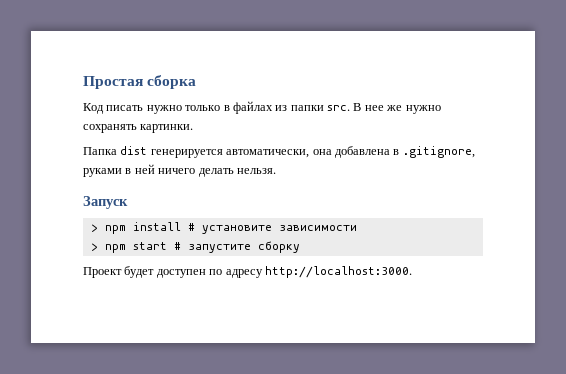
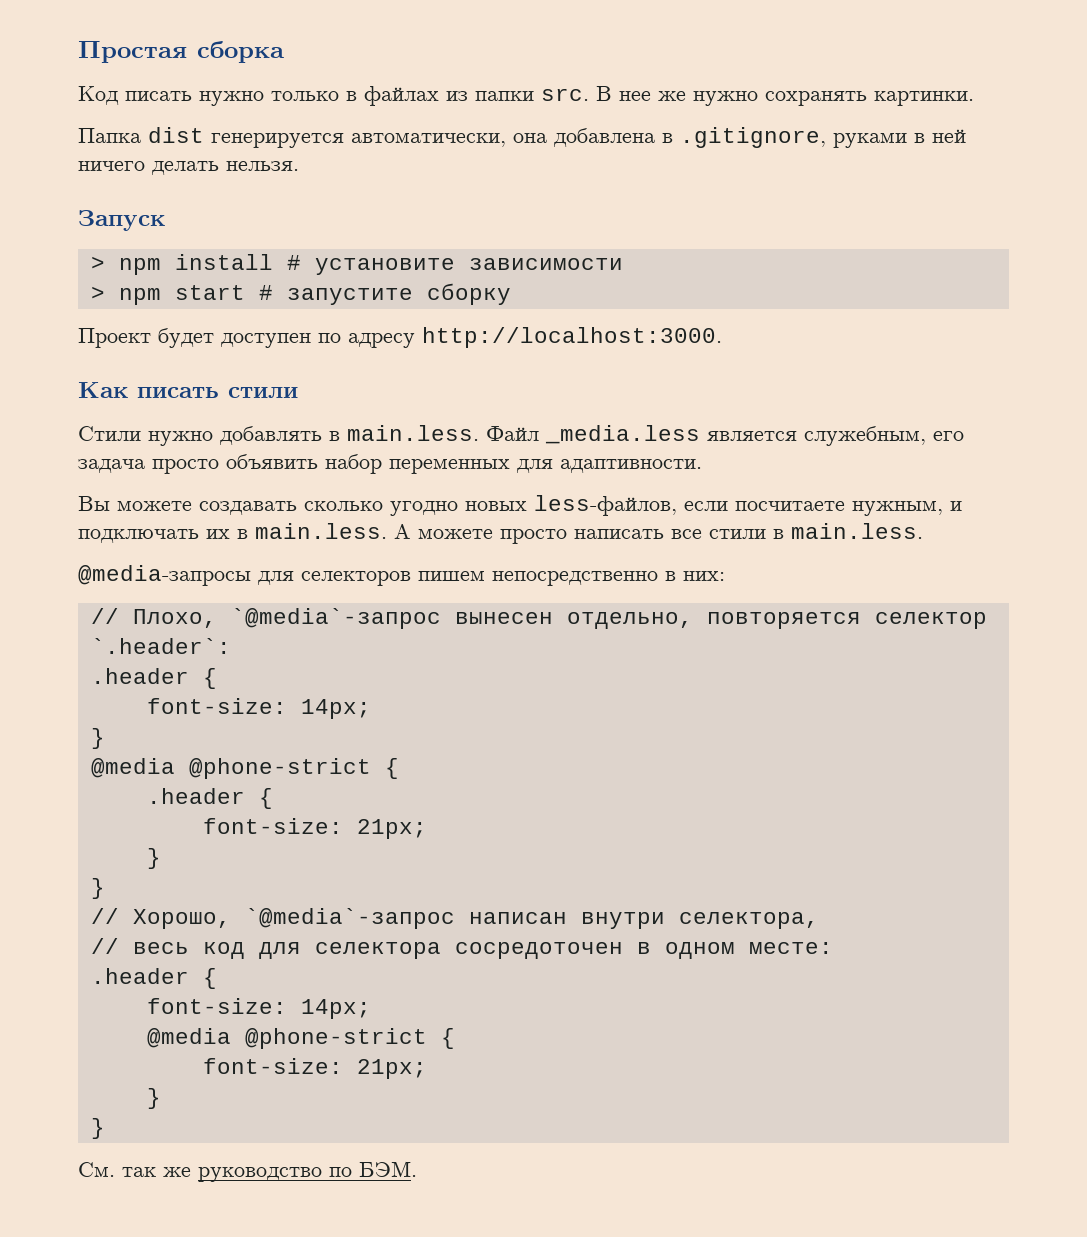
(412, 272) none -> [78,382,298,398] [78,425,964,446] [78,454,702,474] [78,495,962,516] [78,523,923,544] [78,565,725,586] [90,608,987,629] [90,638,231,654] [90,668,217,689] [146,698,371,719] [90,728,105,749] [90,758,399,779] [146,788,273,809] [202,818,427,839] [146,848,161,869] [90,878,105,899] [90,908,819,929] [90,938,833,959] [90,968,217,989] [146,998,371,1019] [146,1028,455,1049] [202,1058,427,1079] [146,1088,161,1109] [90,1118,105,1139] [78,1161,417,1182] // Как писать стили // Стили нужно добавлять в main.less. Файл _media.less является служебным, его задача просто объявить набор переменных для адаптивности. // Вы можете создавать сколько угодно новых less-файлов, если посчитаете нужным, и подключать их в main.less. А можете просто написать все стили в main.less. // @media-запросы для селекторов пишем непосредственно в них: // // Плохо, `@media`-запрос вынесен отдельно, повторяется селектор `.header`: // .header { // font-size: 14px; // } // @media @phone-strict { // .header { // font-size: 21px; // } // } // // Хорошо, `@media`-запрос написан внутри селектора, // // весь код для селектора сосредоточен в одном месте: // .header { // font-size: 14px; // @media @phone-strict { // font-size: 21px; // } // } // См. так же руководство по БЭМ.

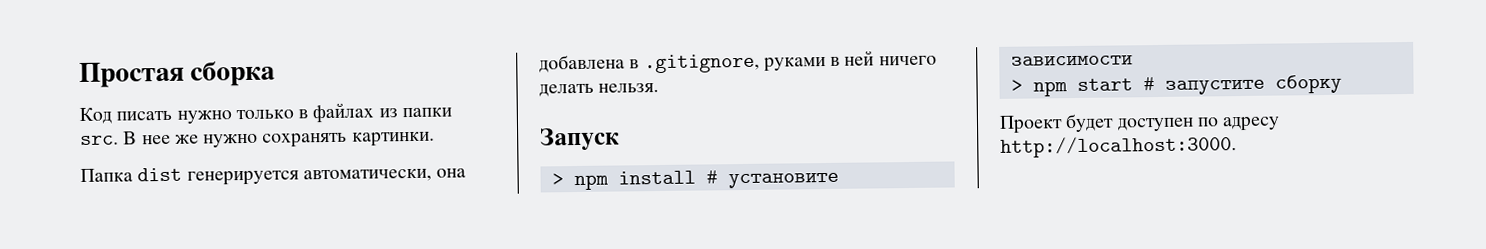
[78,382,298,398] [78,425,964,446] [78,454,702,474] [78,495,962,516] [78,523,923,544] [78,565,725,586] [90,608,987,629] [90,638,231,654] [90,668,217,689] [146,698,371,719] [90,728,105,749] [90,758,399,779] [146,788,273,809] [202,818,427,839] [146,848,161,869] [90,878,105,899] [90,908,819,929] [90,938,833,959] [90,968,217,989] [146,998,371,1019] [146,1028,455,1049] [202,1058,427,1079] [146,1088,161,1109] [90,1118,105,1139] [78,1161,417,1182] // Как писать стили // Стили нужно добавлять в main.less. Файл _media.less является служебным, его задача просто объявить набор переменных для адаптивности. // Вы можете создавать сколько угодно новых less-файлов, если посчитаете нужным, и подключать их в main.less. А можете просто написать все стили в main.less. // @media-запросы для селекторов пишем непосредственно в них: // // Плохо, `@media`-запрос вынесен отдельно, повторяется селектор `.header`: // .header { // font-size: 14px; // } // @media @phone-strict { // .header { // font-size: 21px; // } // } // // Хорошо, `@media`-запрос написан внутри селектора, // // весь код для селектора сосредоточен в одном месте: // .header { // font-size: 14px; // @media @phone-strict { // font-size: 21px; // } // } // См. так же руководство по БЭМ. -> (1237, 146) none

